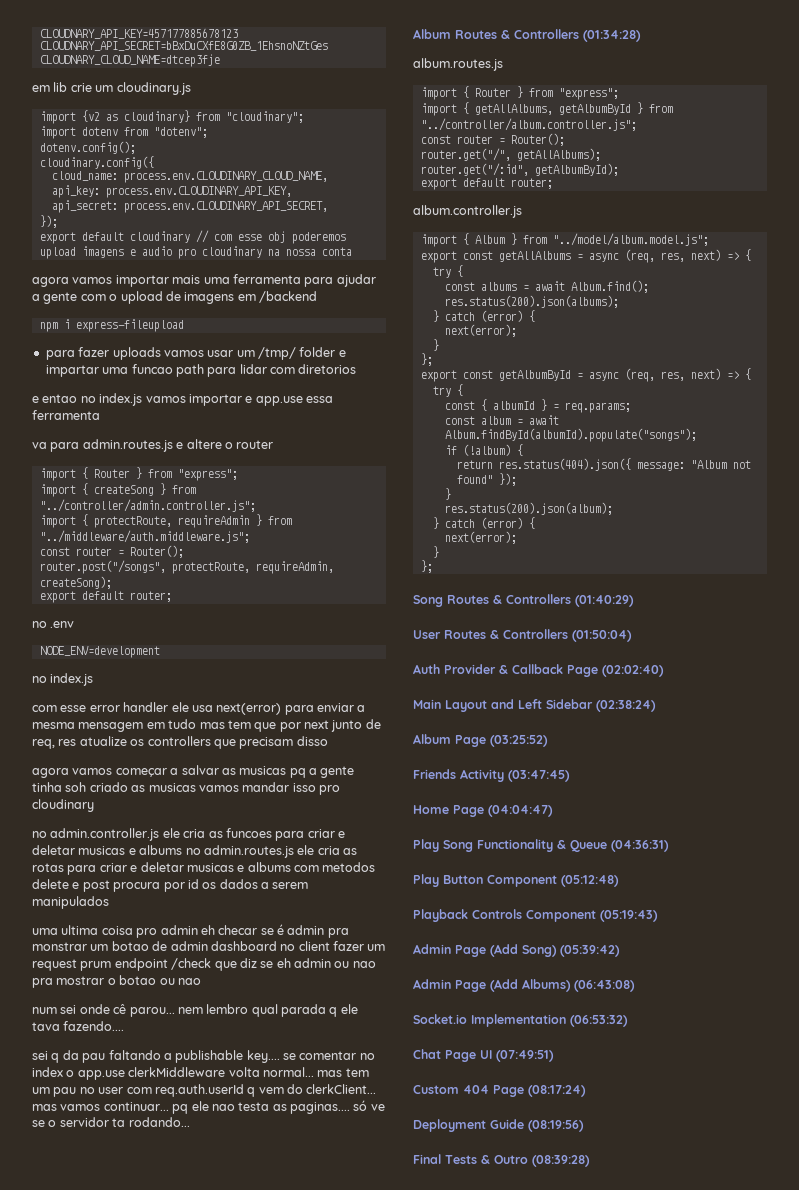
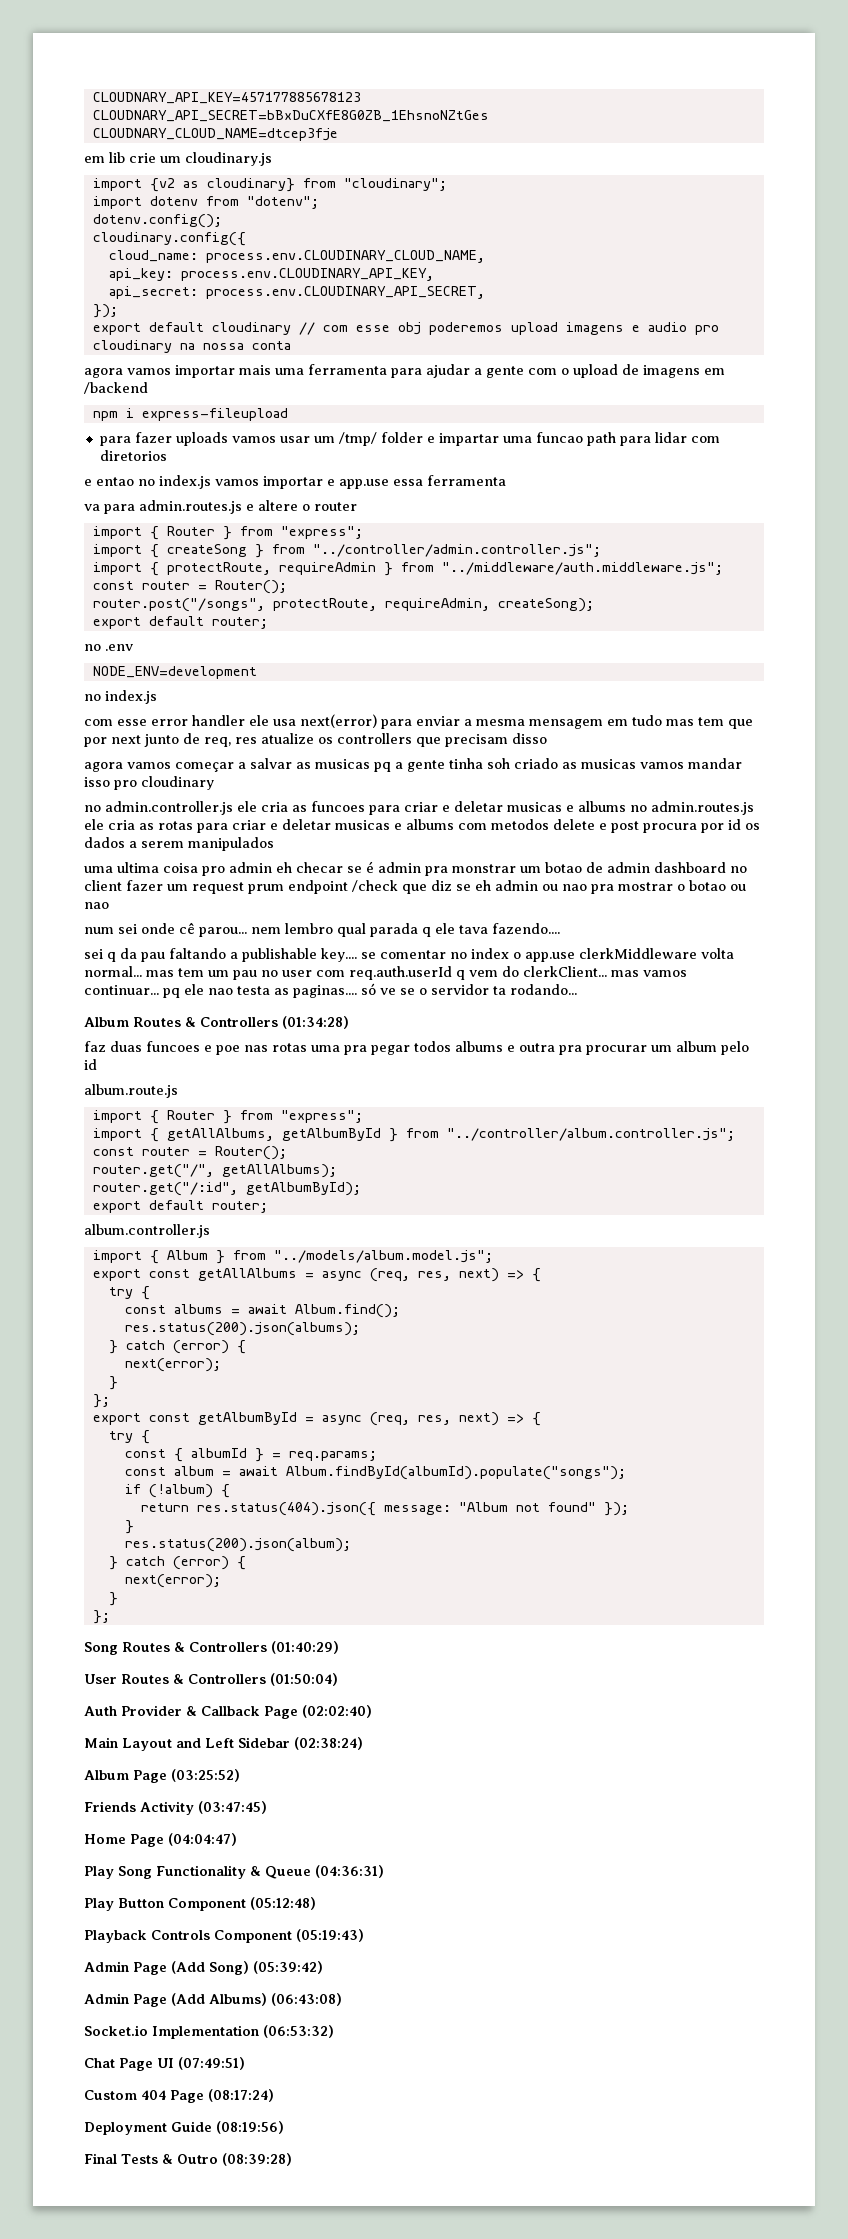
[413,58,503,71] album.routes.js -> [84,1041,749,1055] [84,1059,97,1070] [84,1084,178,1098] faz duas funcoes e poe nas rotas uma pra pegar todos albums e outra pra procurar um album pelo id // album.route.js
[552,233,709,246] "../model/album.model.js"; -> [273,1250,493,1263] "../models/album.model.js";

